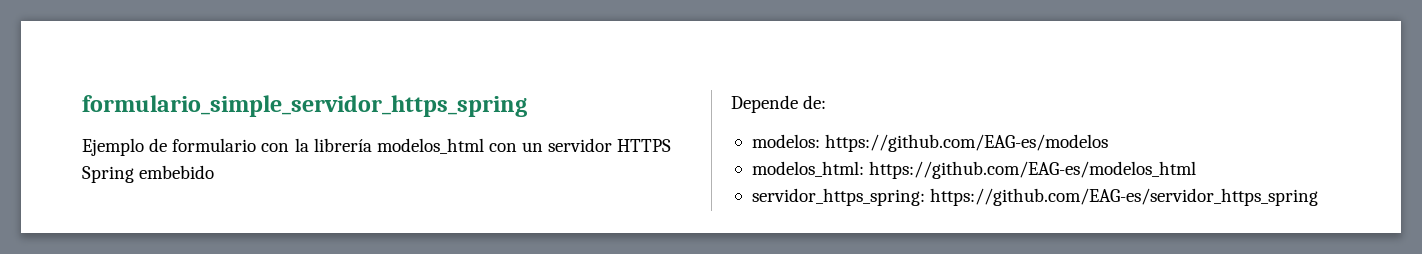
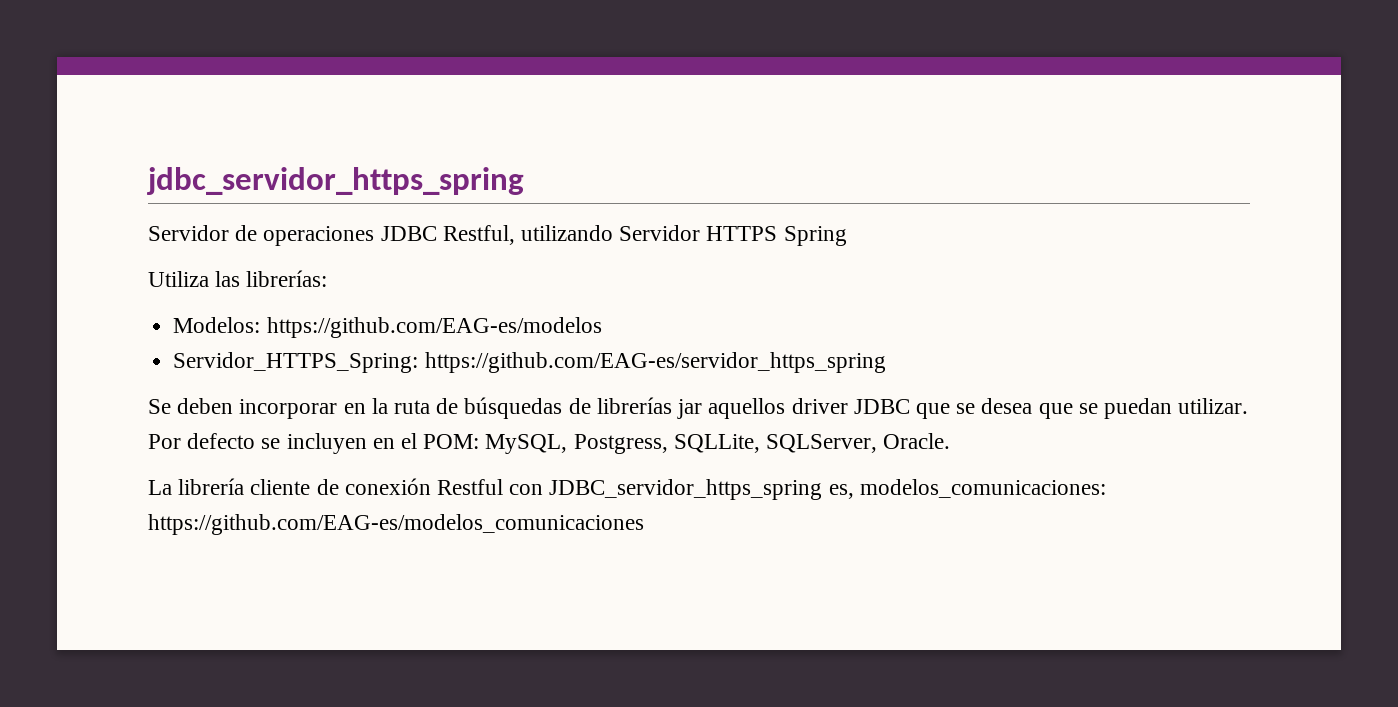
[82,95,527,117] [82,138,672,156] [82,165,215,183] [731,95,827,113] [751,134,1109,152] [751,161,1197,179] [751,188,1319,206] formulario_simple_servidor_https_spring // Ejemplo de formulario con la librería modelos_html con un servidor HTTPS Spring embebido // Depende de: // modelos: https://github.com/EAG-es/modelos // modelos_html: https://github.com/EAG-es/modelos_html // servidor_https_spring: https://github.com/EAG-es/servidor_https_spring -> [146,167,524,195] [148,225,847,246] [148,270,328,287] [173,317,602,338] [173,352,886,373] [148,397,1249,419] [148,433,951,454] [148,478,1106,500] [148,514,644,535] jdbc_servidor_https_spring // Servidor de operaciones JDBC Restful, utilizando Servidor HTTPS Spring // Utiliza las librerías: // Modelos: https://github.com/EAG-es/modelos // Servidor_HTTPS_Spring: https://github.com/EAG-es/servidor_https_spring // Se deben incorporar en la ruta de búsquedas de librerías jar aquellos driver JDBC que se desea que se puedan utilizar. Por defecto se incluyen en el POM: MySQL, Postgress, SQLLite, SQLServer, Oracle. // La librería cliente de conexión Restful con JDBC_servidor_https_spring es, modelos_comunicaciones: https://github.com/EAG-es/modelos_comunicaciones

